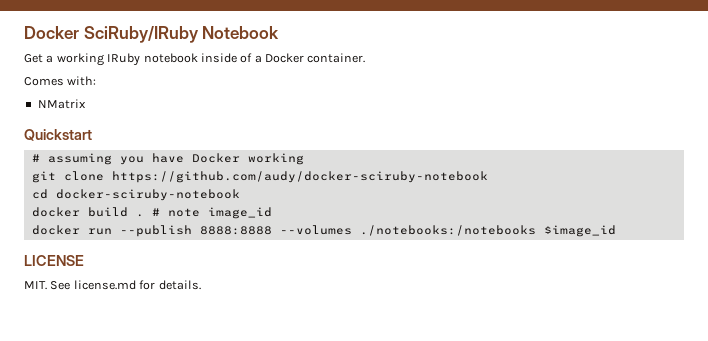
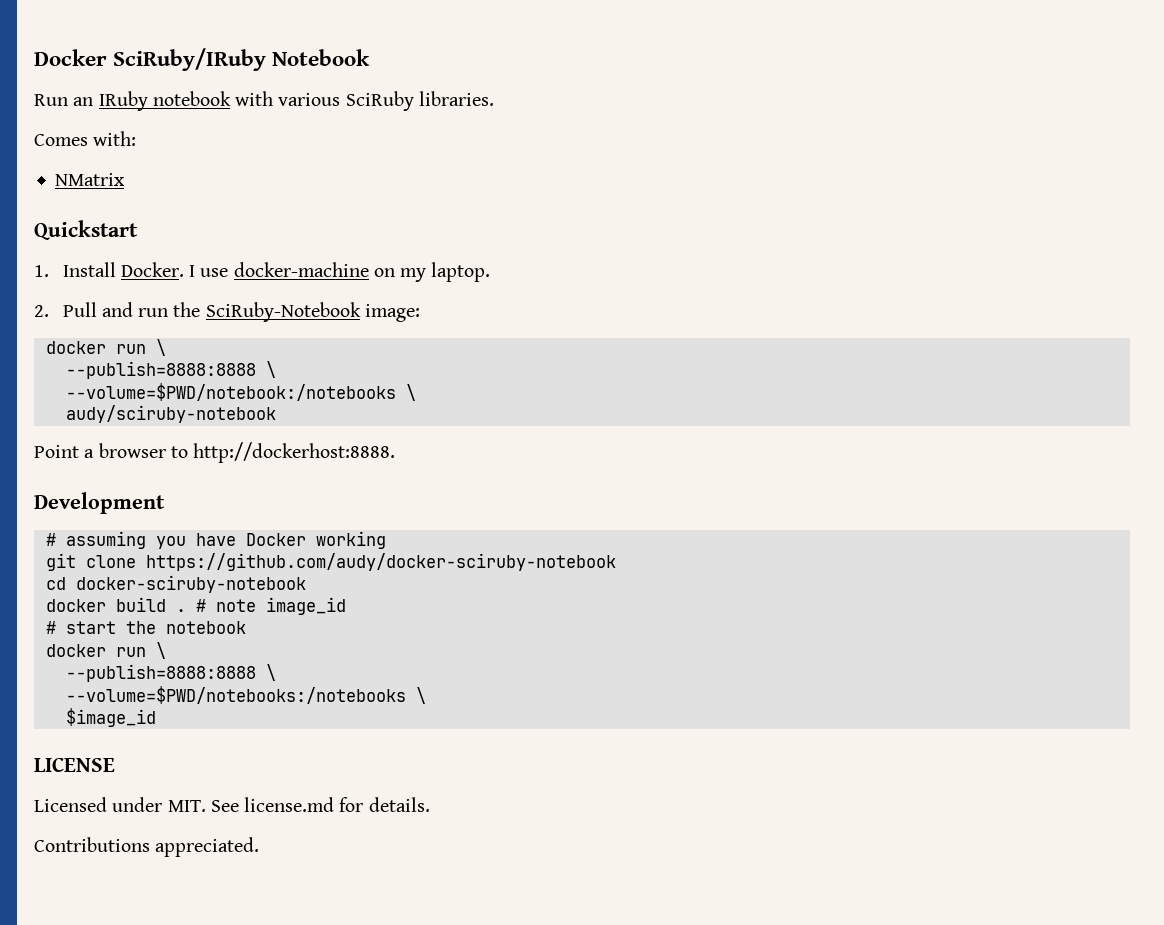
[24,53,366,66] [24,76,97,86] [37,99,86,109] [24,129,92,141] Get a working IRuby notebook inside of a Docker container. // Comes with: // NMatrix // Quickstart -> [34,91,494,111] [34,131,137,146] [55,173,126,186] [34,220,138,240] [34,262,491,282] [34,302,420,322] [45,339,166,356] [65,361,276,379] [65,383,416,401] [65,405,276,423] [34,442,396,463] [34,492,165,514] Run an IRuby notebook with various SciRuby libraries. // Comes with: // NMatrix // Quickstart // 1. Install Docker. I use docker-machine on my laptop. // 2. Pull and run the SciRuby-Notebook image: // docker run \ // --publish=8888:8888 \ // --volume=$PWD/notebook:/notebooks \ // audy/sciruby-notebook // Point a browser to http://dockerhost:8888. // Development
[31,225,536,237] docker run --publish 8888:8888 --volumes ./notebooks:/notebooks -> [45,621,246,634] [45,642,166,659] [65,664,276,682] [65,686,426,704] # start the notebook // docker run \ // --publish=8888:8888 \ // --volume=$PWD/notebooks:/notebooks \ //
(84, 260) none -> [34,797,163,812] Licensed under
(201, 285) none -> [34,837,260,857] // Contributions appreciated.

